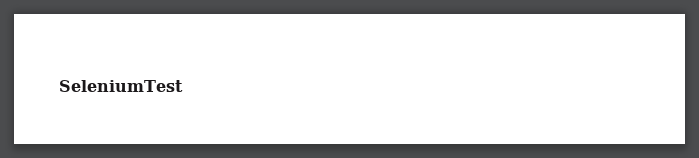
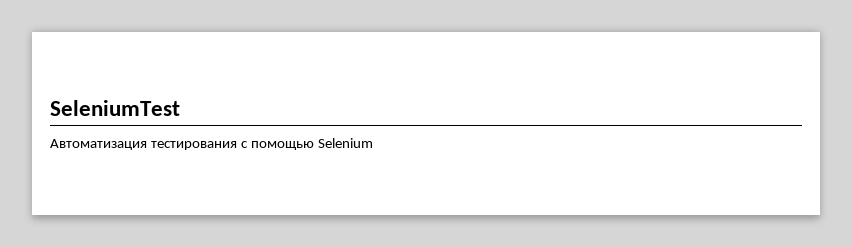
(183, 86) none -> [50,138,373,150] // Автоматизация тестирования с помощью Selenium

